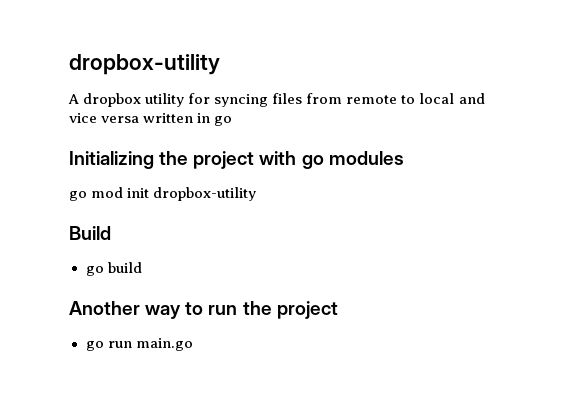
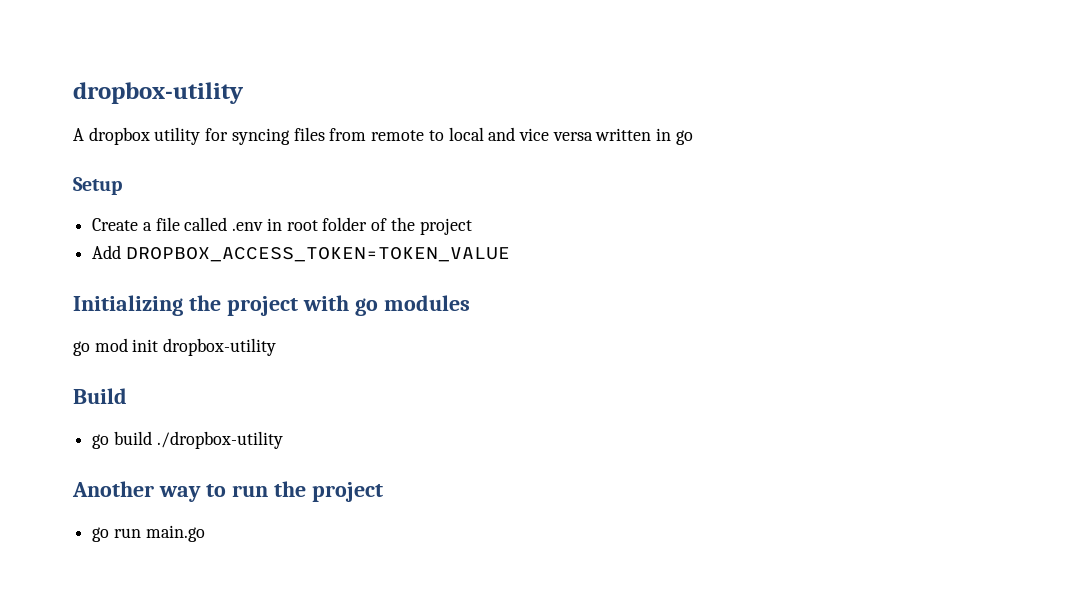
(233, 121) none -> [73,177,122,195] [92,217,472,235] [92,245,510,262] // Setup // Create a file called .env in root folder of the project // Add DROPBOX_ACCESS_TOKEN=TOKEN_VALUE
(142, 267) none -> [156,431,283,449] ./dropbox-utility

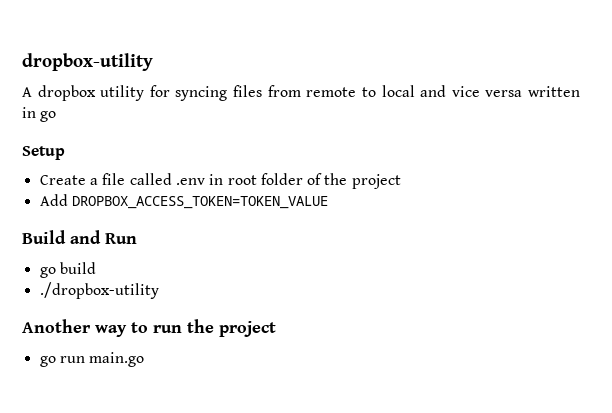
[73,295,470,316] [73,338,277,356] // Initializing the project with go modules // go mod init dropbox-utility -> (328, 202) none
(127, 396) none -> [70,230,137,244] and Run
(152, 438) none -> (96, 268) //

